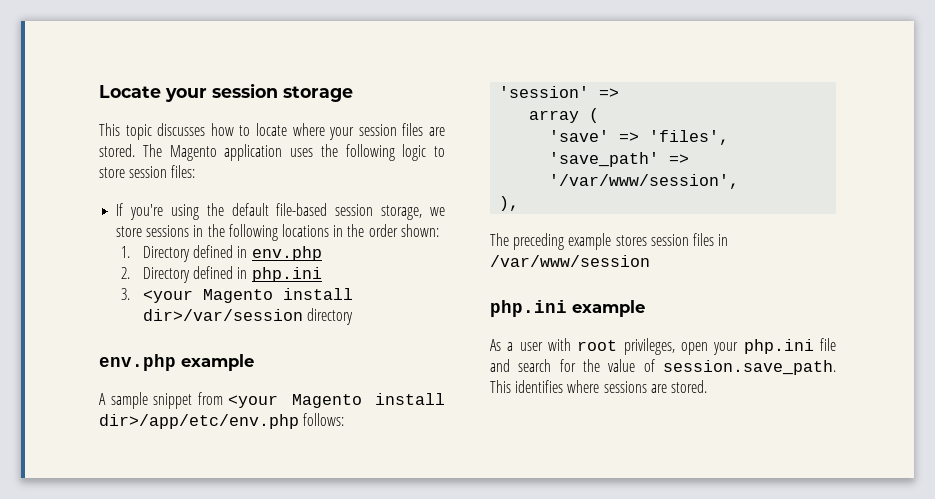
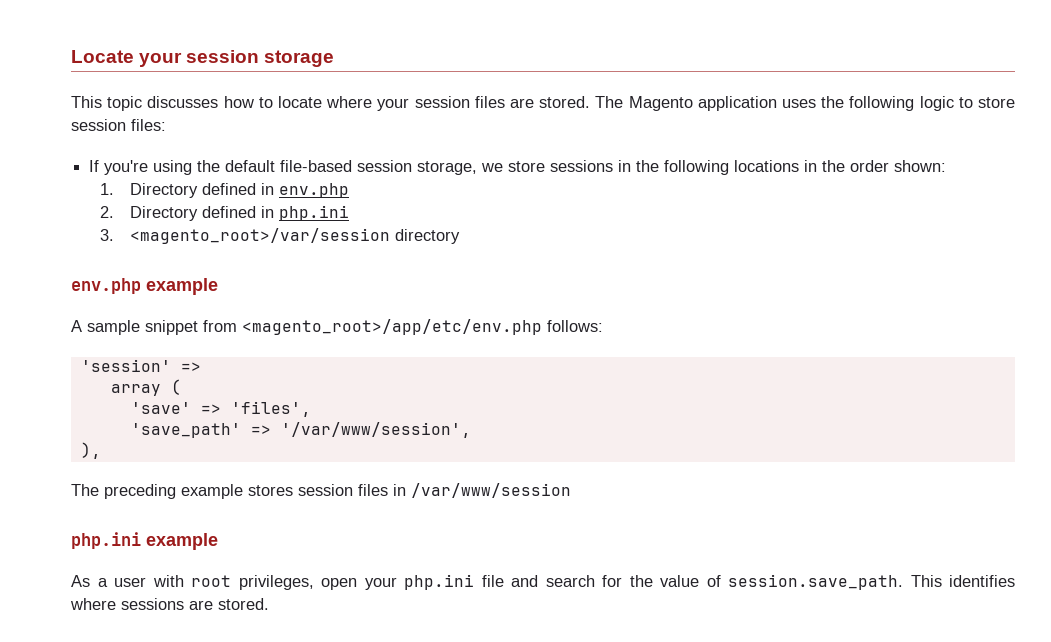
[142,288,353,303] [142,309,303,321] <your Magento install dir>/var/session -> [129,228,390,244] <magento_root>/var/session
[228,393,445,408] [99,414,299,429] <your Magento install dir>/app/etc/env.php -> [242,319,542,335] <magento_root>/app/etc/env.php

